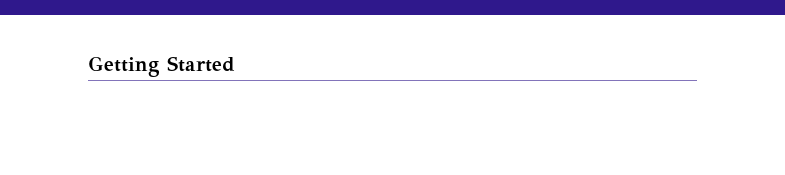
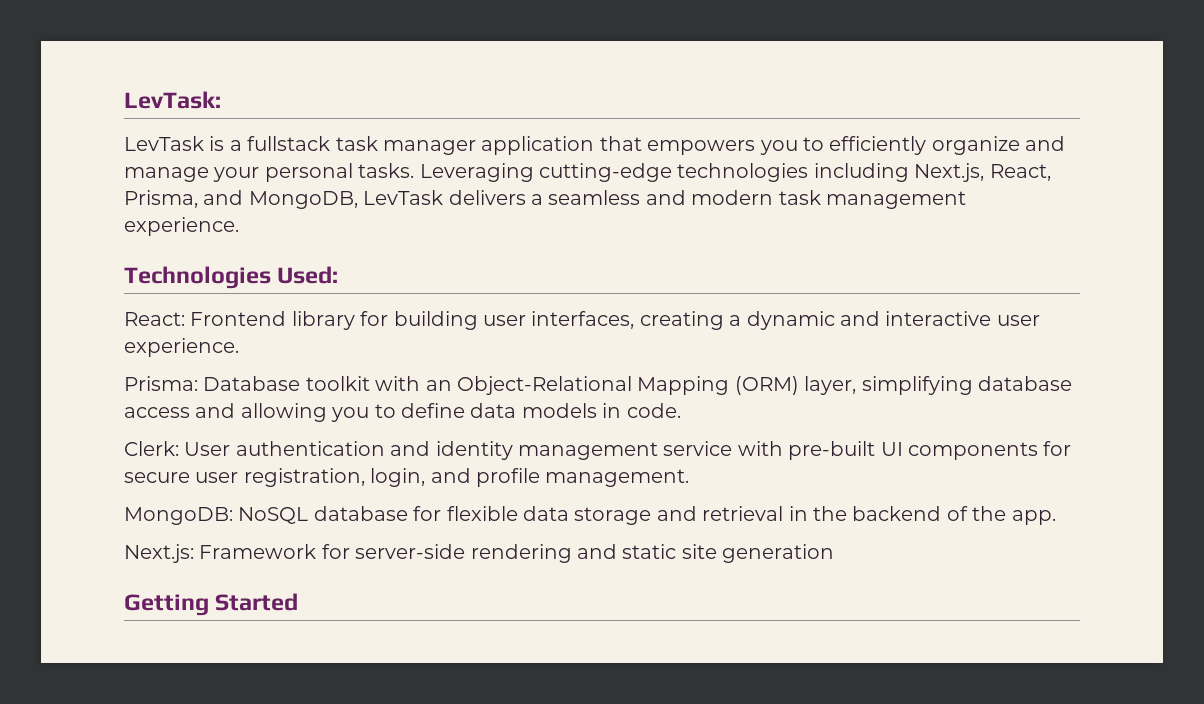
(88, 66) none -> [124,91,221,109] [124,136,1066,155] [124,163,1051,182] [124,190,966,209] [124,217,239,236] [124,266,339,289] [124,311,1040,330] [124,338,239,357] [124,376,1072,395] [124,403,681,422] [124,441,1072,460] [124,468,690,487] [124,506,1056,525] [124,544,835,563] LevTask: // LevTask is a fullstack task manager application that empowers you to efficiently organize and manage your personal tasks. Leveraging cutting-edge technologies including Next.js, React, Prisma, and MongoDB, LevTask delivers a seamless and modern task management experience. // Technologies Used: // React: Frontend library for building user interfaces, creating a dynamic and interactive user experience. // Prisma: Database toolkit with an Object-Relational Mapping (ORM) layer, simplifying database access and allowing you to define data models in code. // Clerk: User authentication and identity management service with pre-built UI components for secure user registration, login, and profile management. // MongoDB: NoSQL database for flexible data storage and retrieval in the backend of the app. // Next.js: Framework for server-side rendering and static site generation //

